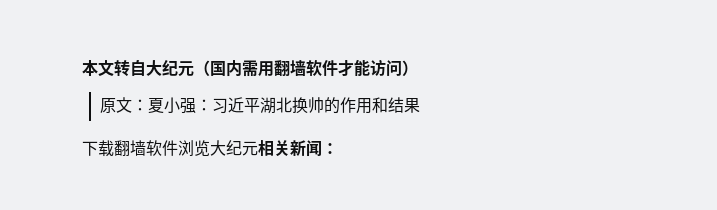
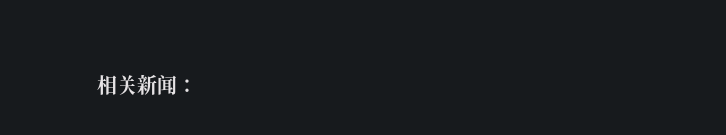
[82,59,418,77] [100,97,421,114] [82,140,258,157] 本文转自大纪元（国内需用翻墙软件才能访问） // 原文：夏小强：习近平湖北换帅的作用和结果 // 下载翻墙软件浏览大纪元 -> (97, 85) none

